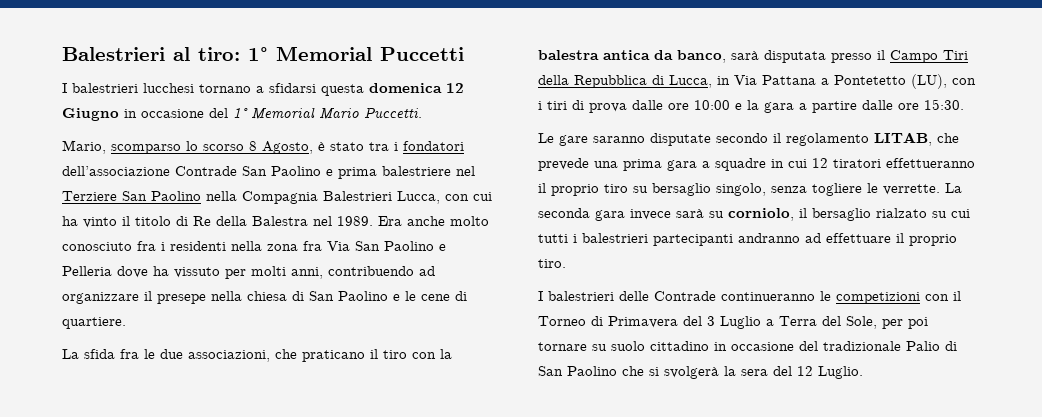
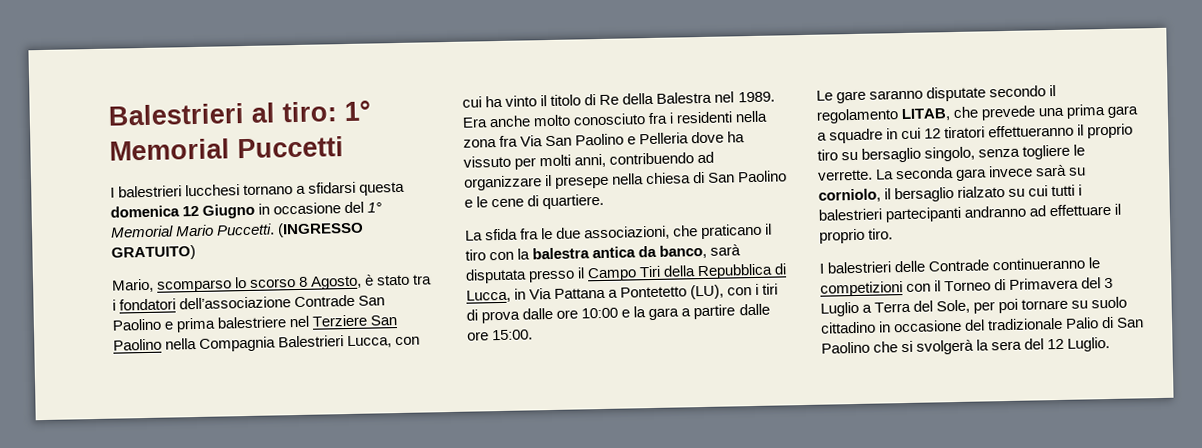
(422, 112) none -> [277,221,365,238] [111,245,196,261] (INGRESSO GRATUITO)
[924,99,964,110] 15:30. -> [492,329,534,341] 15:00.

